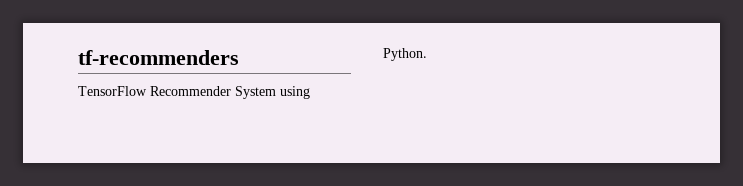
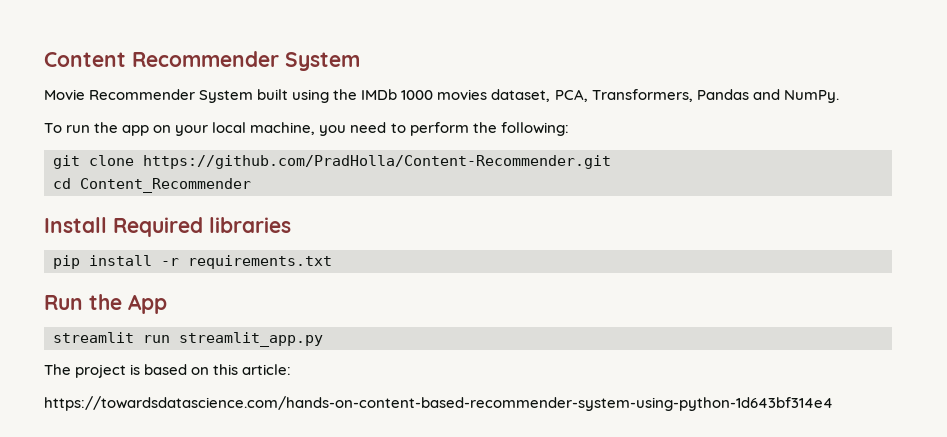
[78,50,239,65] [78,86,310,99] [383,48,427,61] tf-recommenders // TensorFlow Recommender System using Python. -> [44,51,360,71] [44,89,839,103] [44,122,569,136] [53,155,611,169] [53,178,251,193] [44,217,291,237] [53,255,332,269] [44,294,167,314] [53,332,323,347] [44,364,292,378] [44,396,833,411] Content Recommender System // Movie Recommender System built using the IMDb 1000 movies dataset, PCA, Transformers, Pandas and NumPy. // To run the app on your local machine, you need to perform the following: // git clone https://github.com/PradHolla/Content-Recommender.git // cd Content_Recommender // Install Required libraries // pip install -r requirements.txt // Run the App // streamlit run streamlit_app.py // The project is based on this article: // https://towardsdatascience.com/hands-on-content-based-recommender-system-using-python-1d643bf314e4

